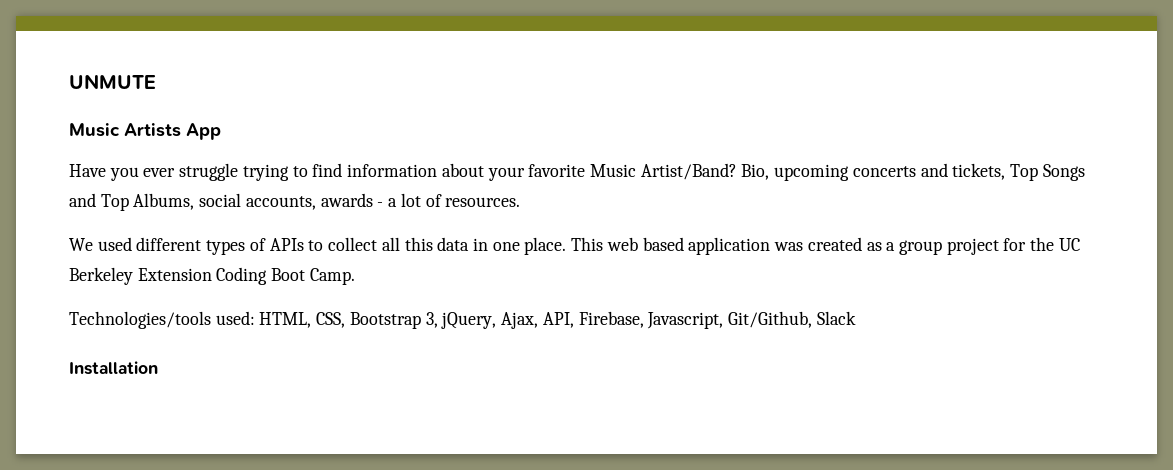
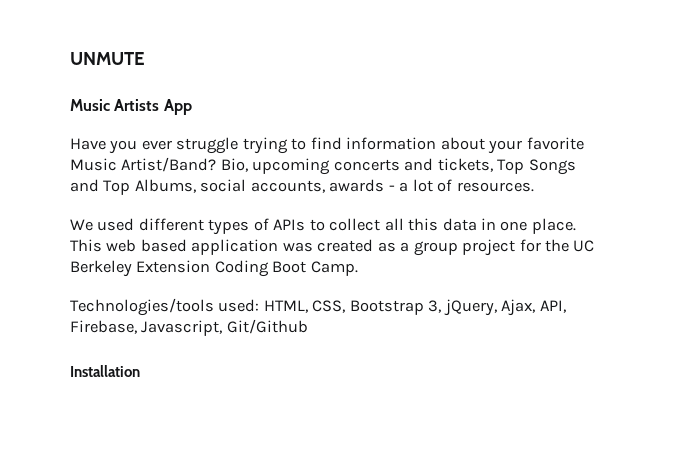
[727,311,856,328] Git/Github, Slack -> [226,319,308,334] Git/Github

